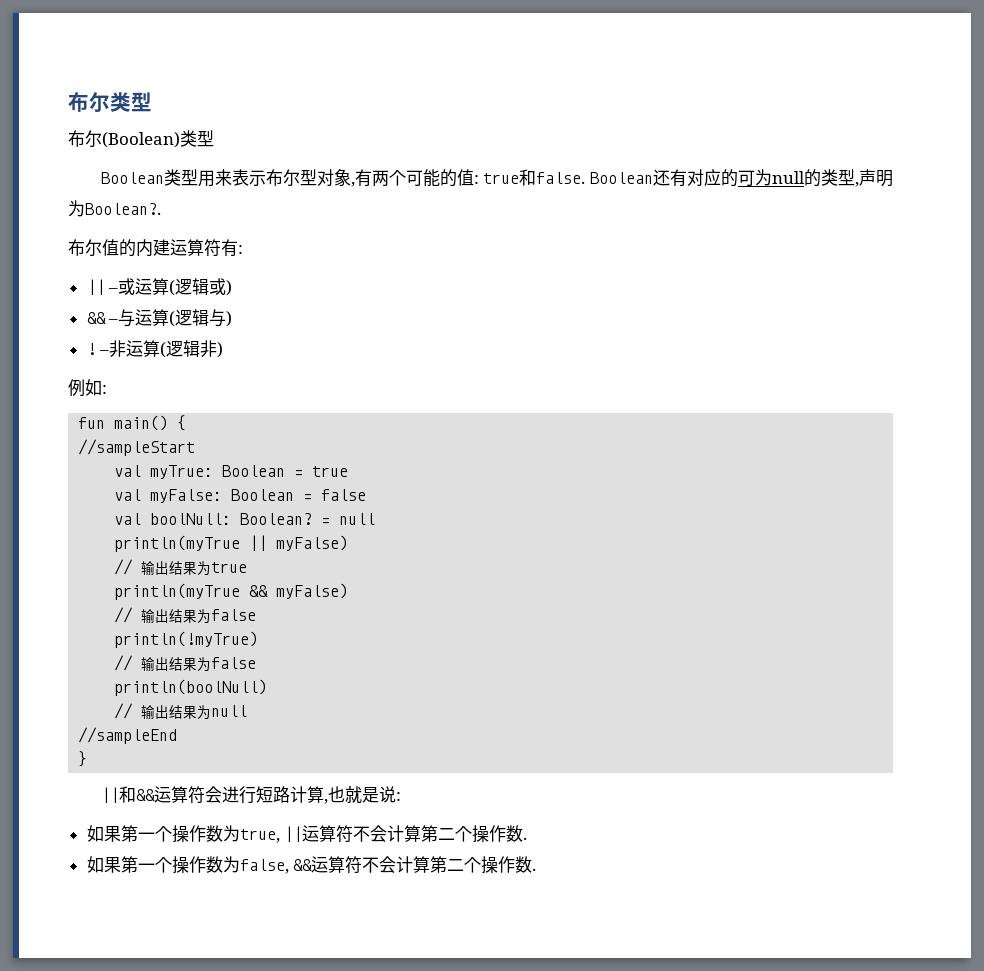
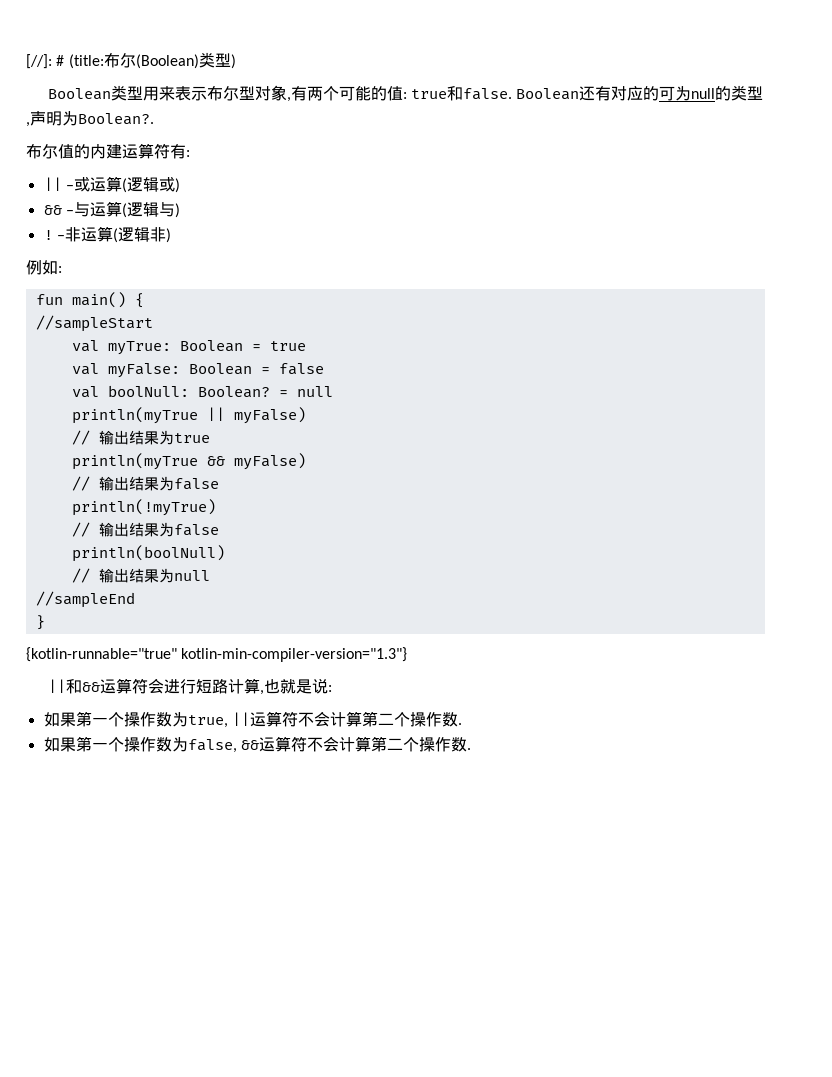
[68,92,152,112] 布尔类型 // -> [26,54,104,69] [//]: # (title:
(214, 138) none -> [230,54,236,69] )
(88, 759) none -> [26,647,408,662] // {kotlin-runnable="true" kotlin-min-compiler-version="1.3"}

